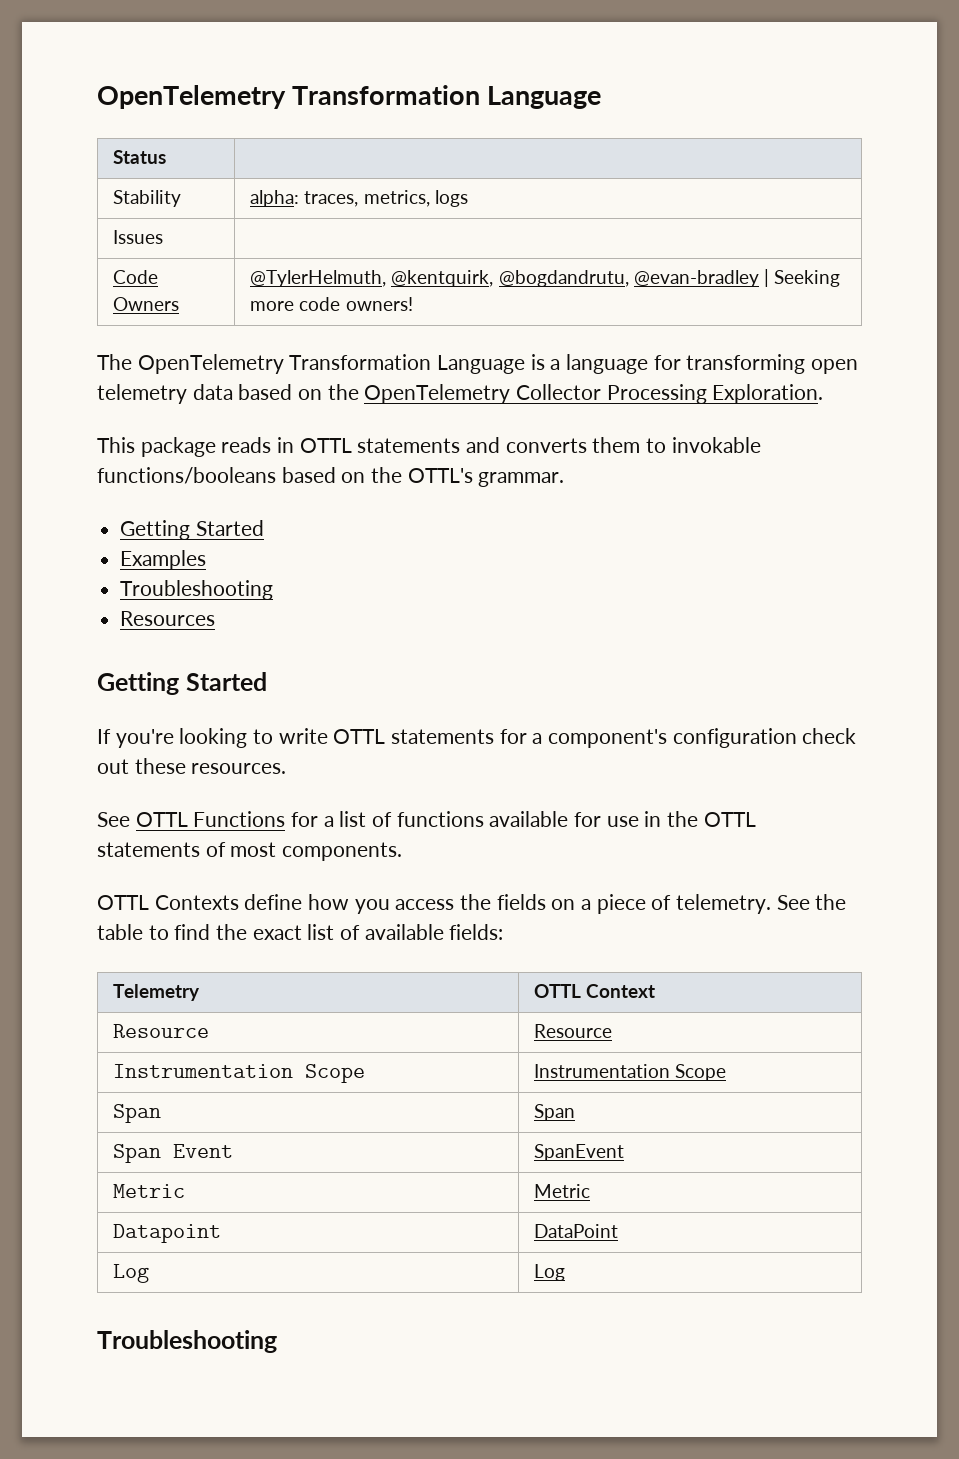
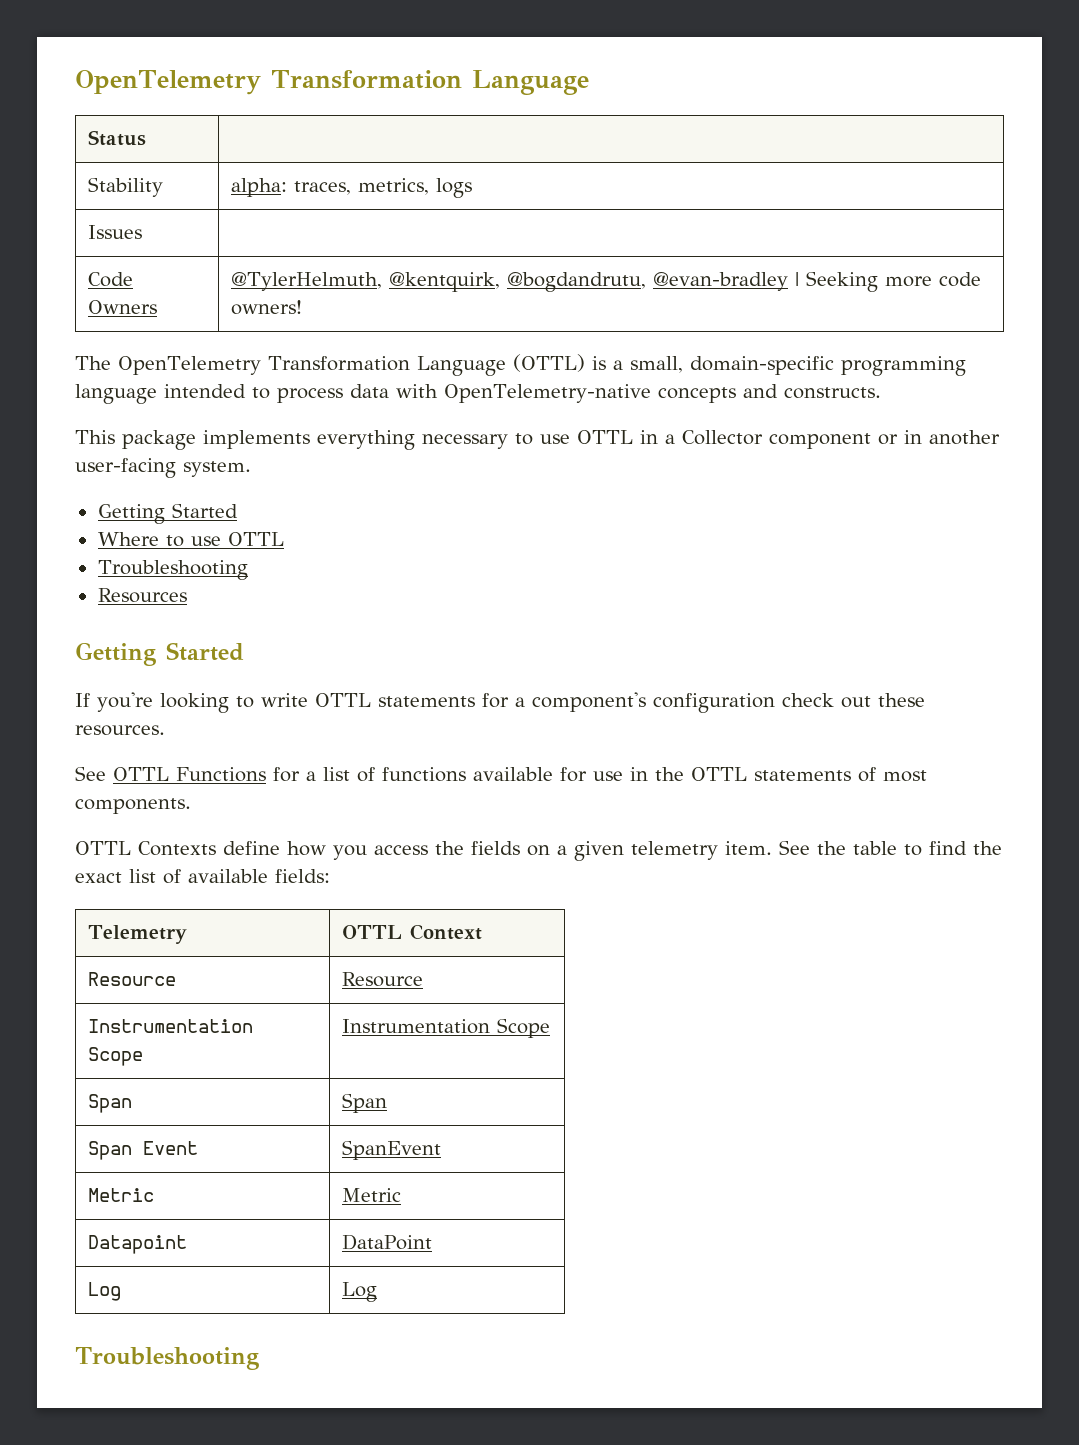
(526, 364) none -> [512,354,585,372] (OTTL)
[566,354,859,374] [97,384,824,404] [97,437,761,457] [97,467,565,487] [120,520,264,540] [120,550,207,570] language for transforming open telemetry data based on the OpenTelemetry Collector Processing Exploration. // This package reads in OTTL statements and converts them to invokable functions/booleans based on the OTTL's grammar. // Getting Started // Examples -> [629,356,966,376] [75,384,881,404] [75,430,1000,450] [75,458,251,478] [97,503,238,524] [97,532,284,547] small, domain-specific programming language intended to process data with OpenTelemetry-native concepts and constructs. // This package implements everything necessary to use OTTL in a Collector component or in another user-facing system. // Getting Started // Where to use OTTL
[596,894,772,914] piece of telemetry. -> [574,841,772,861] given telemetry item.

